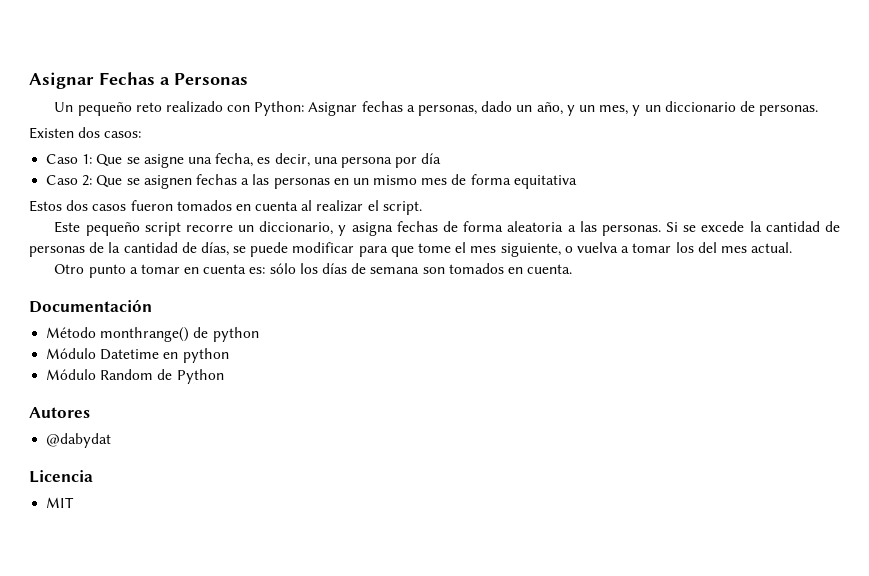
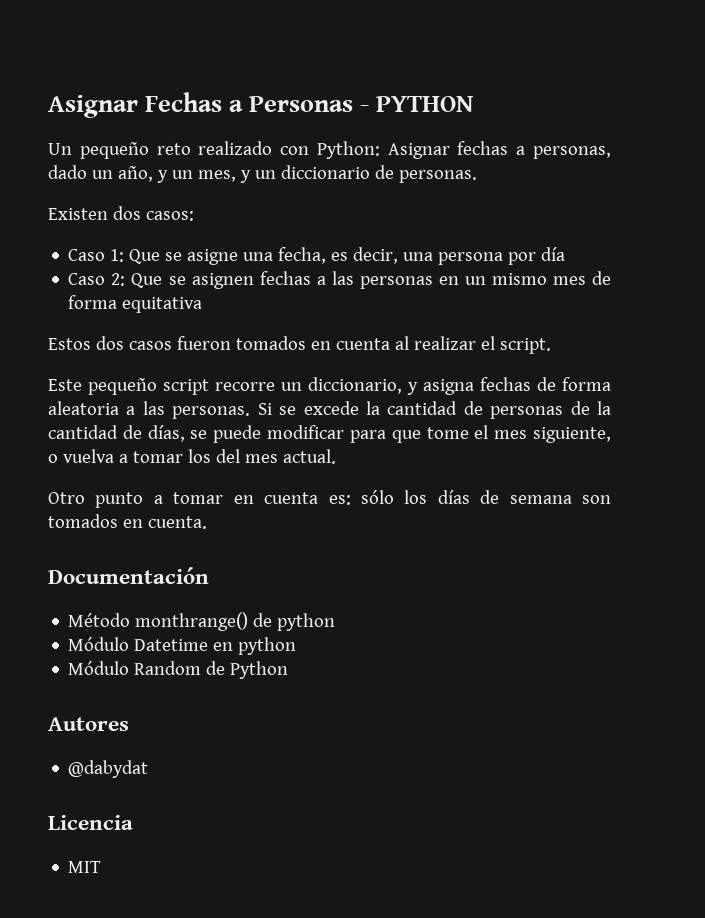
(248, 79) none -> [360,96,474,112] - PYTHON

